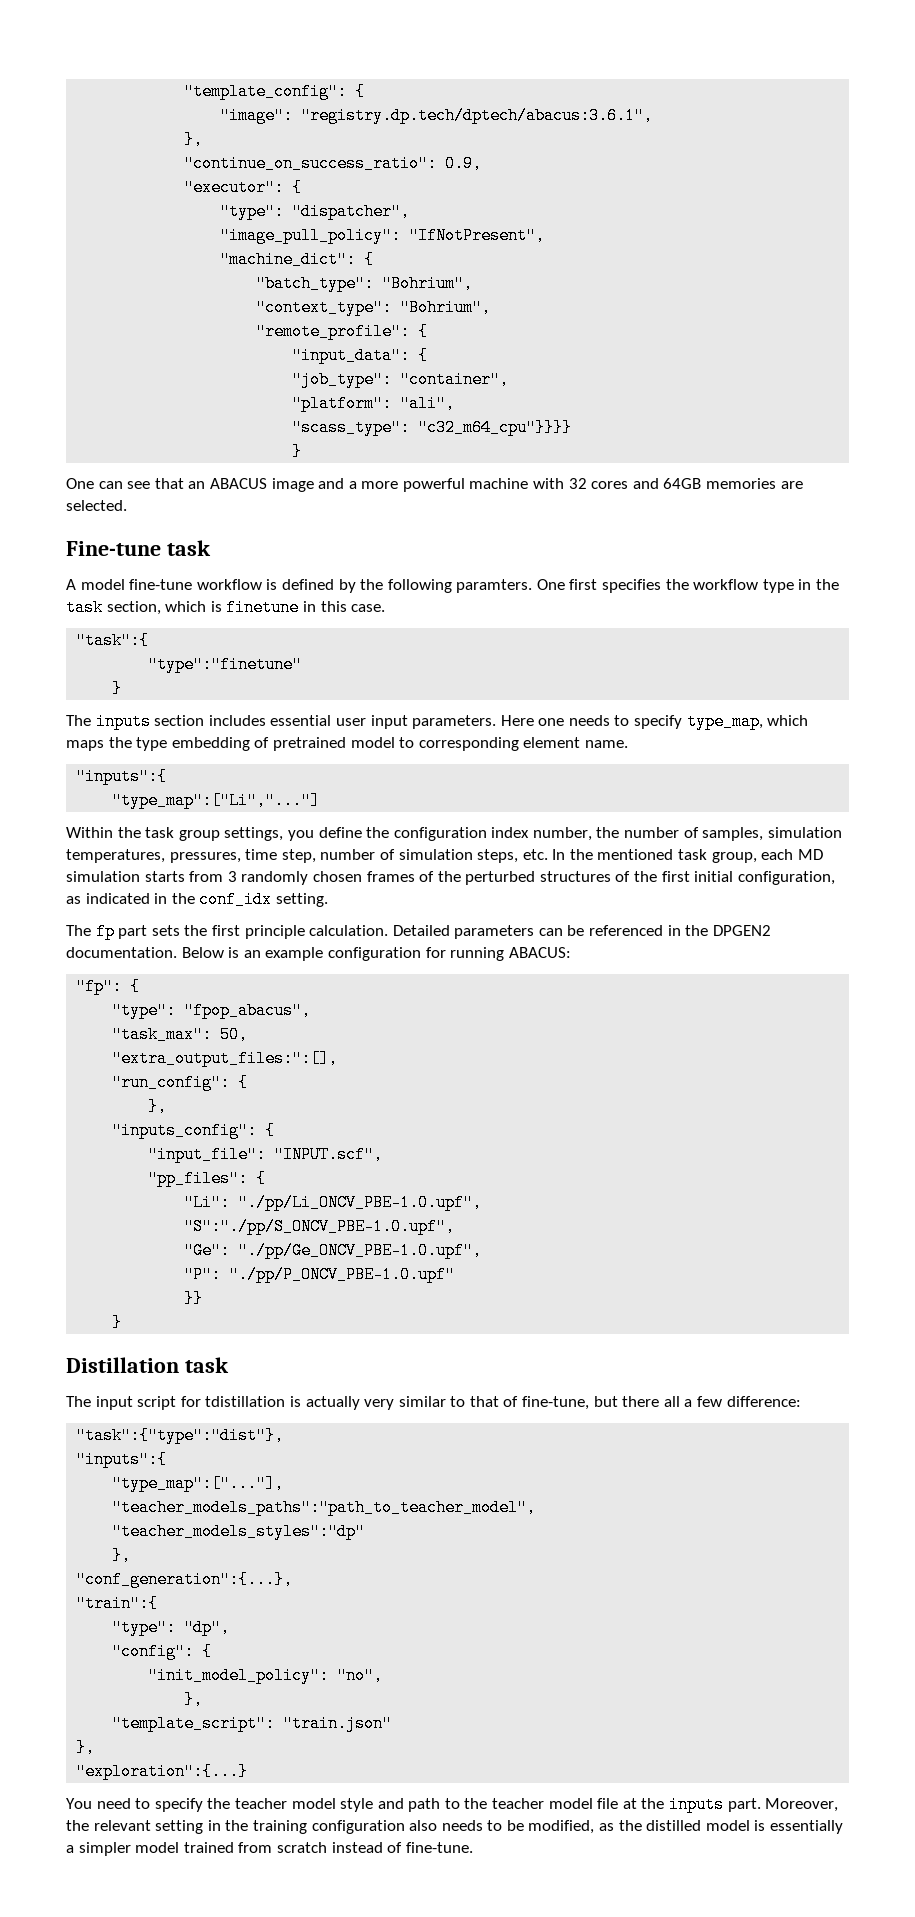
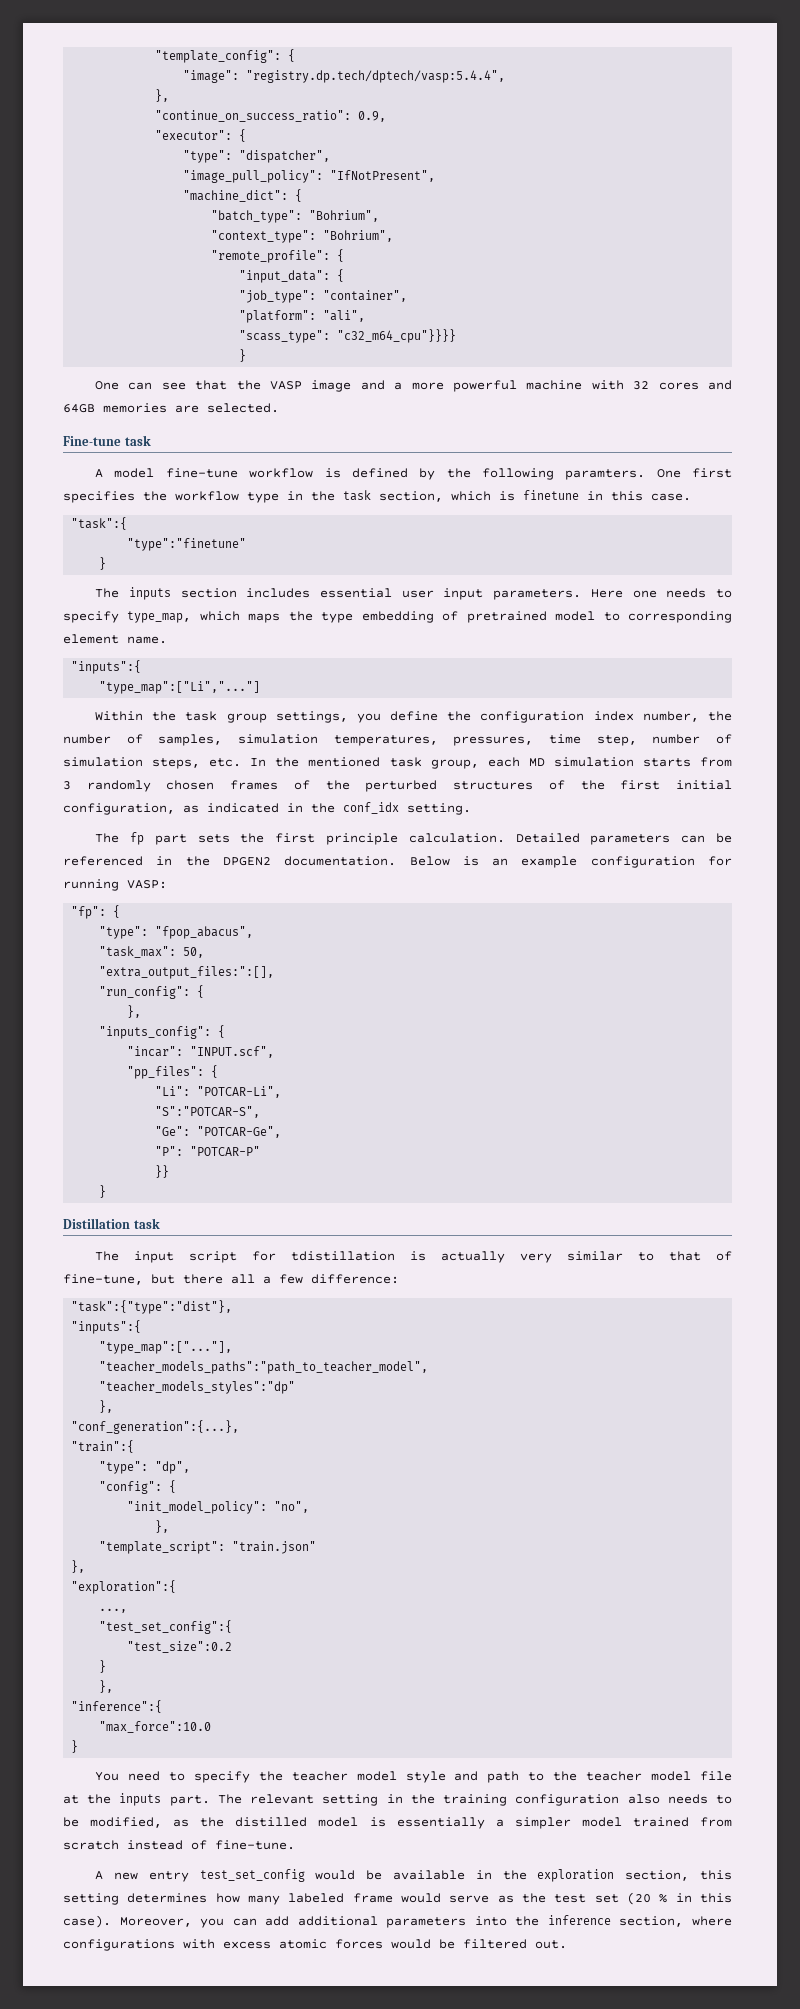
[301,107,654,124] "registry.dp.tech/dptech/abacus:3.6.1", -> [246,70,506,83] "registry.dp.tech/dptech/vasp:5.4.4",
[188,478,267,489] an ABACUS -> [236,380,303,390] the VASP
[508,947,571,958] ABACUS: -> [127,880,167,889] VASP:
[148,1146,267,1163] "input_file": -> [127,1046,184,1057] "incar":
[238,1194,483,1211] [184,1218,456,1235] "./pp/Li_ONCV_PBE-1.0.upf", // "S":"./pp/S_ONCV_PBE-1.0.upf", -> [197,1086,282,1098] [155,1106,261,1118] "POTCAR-Li", // "S":"POTCAR-S",
[238,1242,483,1259] "./pp/Ge_ONCV_PBE-1.0.upf", -> [197,1126,282,1138] "POTCAR-Ge",
[229,1266,456,1283] "./pp/P_ONCV_PBE-1.0.upf" -> [190,1146,261,1156] "POTCAR-P"
[76,1763,249,1780] "exploration":{...} -> [71,1580,177,1594] [99,1608,128,1613] [99,1620,233,1634] [127,1641,233,1653] [99,1660,107,1673] [99,1680,114,1693] [71,1700,163,1713] [99,1721,212,1733] [71,1740,79,1753] "exploration":{ // ..., // "test_set_config":{ // "test_size":0.2 // } // }, // "inference":{ // "max_force":10.0 // }
[765,1798,839,1812] [66,1820,89,1831] Moreover, the -> [217,1794,242,1804] The
(473, 1847) none -> [95,1869,732,1882] [63,1892,733,1905] [63,1915,732,1928] [63,1939,567,1951] // A new entry test_set_config would be available in the exploration section, this setting determines how many labeled frame would serve as the test set (20 % in this case). Moreover, you can add additional parameters into the inference section, where configurations with excess atomic forces would be filtered out.

